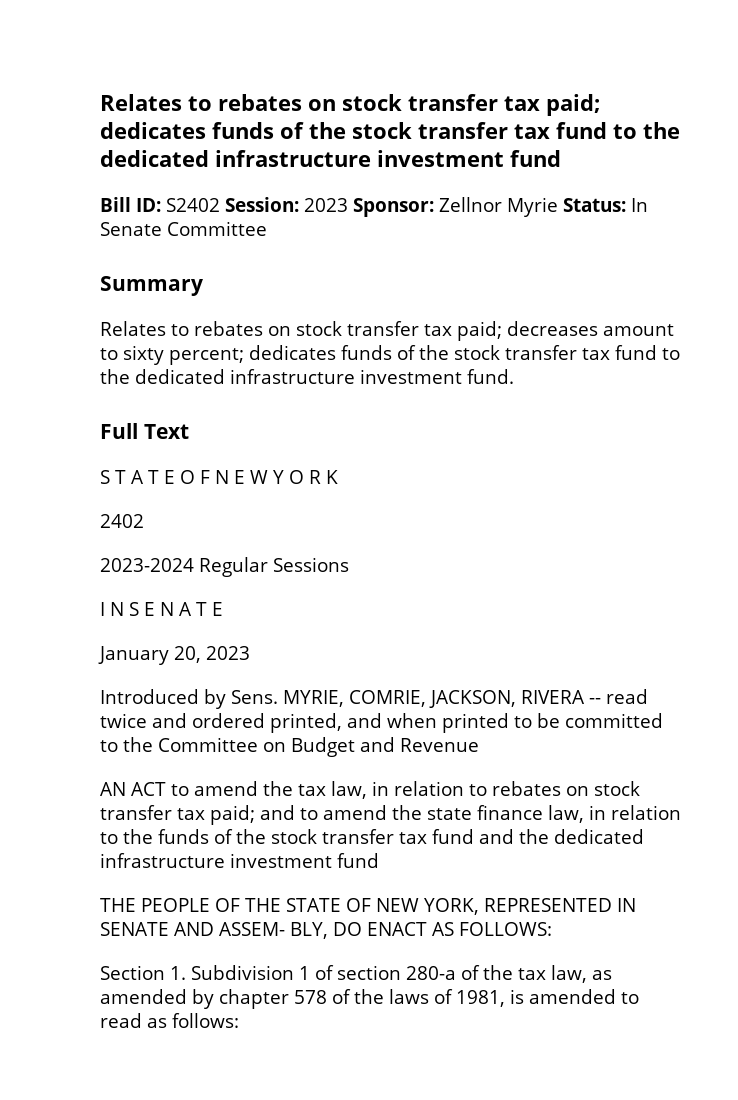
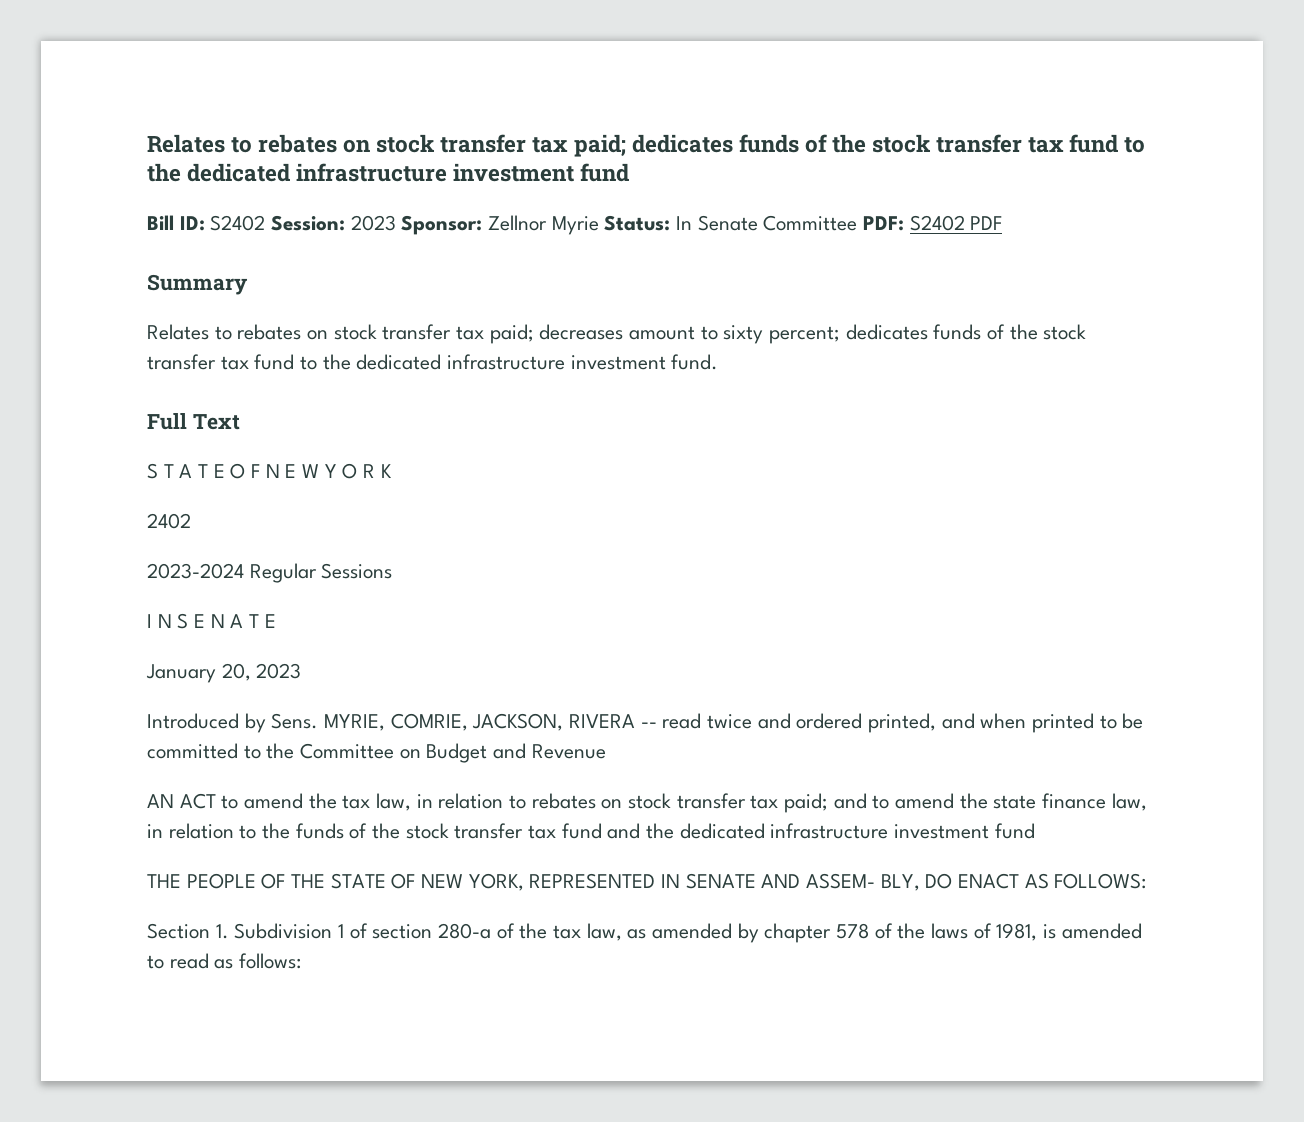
(267, 228) none -> [863,215,1003,231] PDF: S2402 PDF

